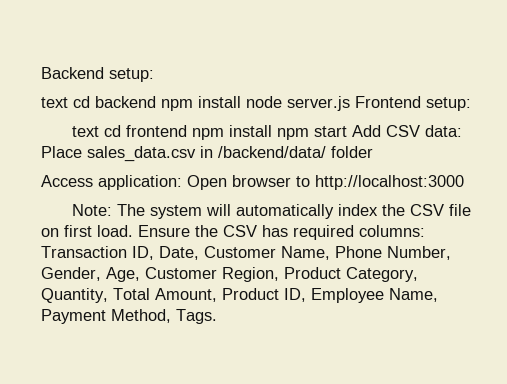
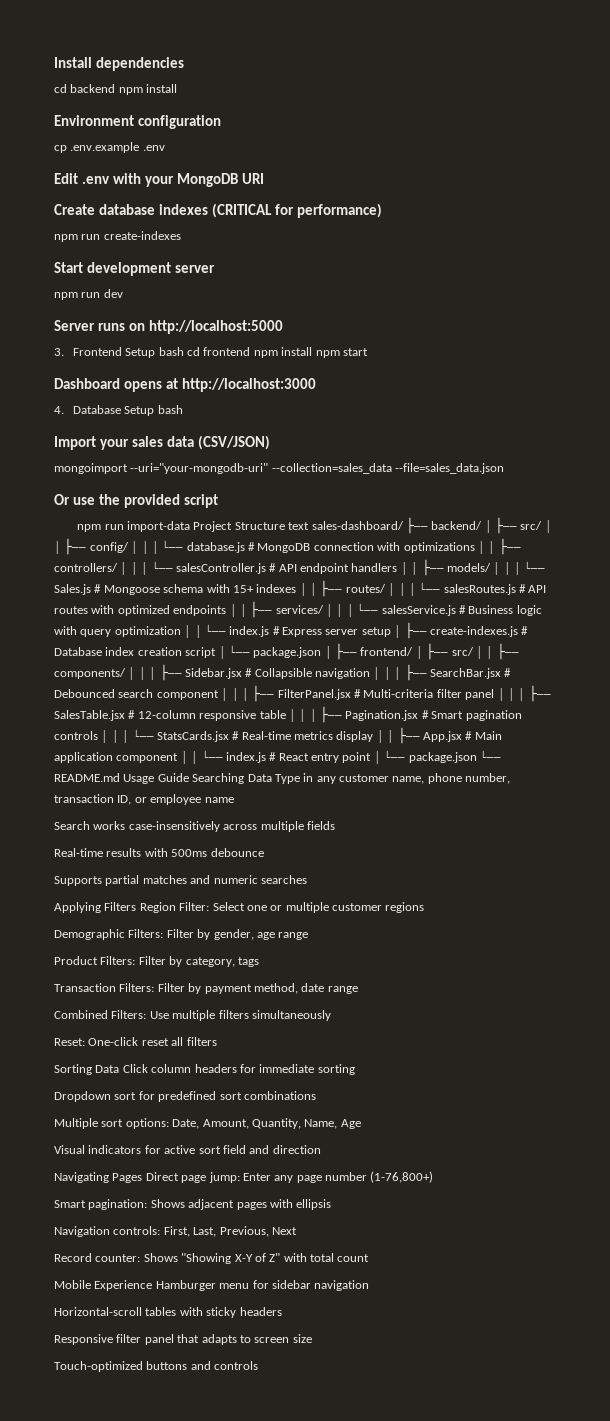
[41,67,154,82] [41,97,68,108] Backend setup: // text -> [54,57,184,71] Install dependencies //
[246,96,471,111] [72,126,100,137] node server.js Frontend setup: // text -> [54,115,221,129] [54,142,165,153] [54,173,264,187] [54,203,382,218] [54,231,181,242] [54,262,215,276] [54,289,123,300] [54,320,283,334] [54,347,184,358] // Environment configuration // cp .env.example .env // Edit .env with your MongoDB URI // Create database indexes (CRITICAL for performance) // npm run create-indexes // Start development server // npm run dev // Server runs on http://localhost:5000 // 3. Frontend Setup bash
[352,125,463,137] [41,146,373,162] [41,175,464,190] [72,204,472,219] [41,225,425,240] [41,246,451,260] [41,267,418,282] [41,288,438,303] [41,309,217,324] Add CSV data: Place sales_data.csv in /backend/data/ folder // Access application: Open browser to http://localhost:3000 // Note: The system will automatically index the CSV file on first load. Ensure the CSV has required columns: Transaction ID, Date, Customer Name, Phone Number, Gender, Age, Customer Region, Product Category, Quantity, Total Amount, Product ID, Employee Name, Payment Method, Tags. -> [54,378,316,392] [54,405,183,416] [54,435,270,450] [54,463,505,474] [54,494,218,508] [77,517,552,534] [54,538,521,555] [54,559,546,576] [54,580,547,597] [54,601,542,618] [54,622,529,639] [54,643,519,660] [54,664,512,681] [54,685,551,702] [54,706,522,723] [54,727,502,744] [54,750,501,764] [54,773,511,784] [54,794,234,805] [54,821,335,832] [54,848,264,857] [54,875,307,886] [54,902,425,913] [54,929,309,940] [54,956,259,967] [54,983,358,994] [54,1010,331,1021] [54,1037,217,1046] [54,1064,355,1075] [54,1091,316,1102] [54,1118,361,1129] [54,1145,321,1154] [54,1171,434,1183] [54,1199,332,1210] [54,1226,297,1237] [54,1253,370,1264] [54,1280,370,1291] [54,1307,282,1318] [54,1334,312,1345] [54,1361,259,1372] // Dashboard opens at http://localhost:3000 // 4. Database Setup bash // Import your sales data (CSV/JSON) // mongoimport --uri="your-mongodb-uri" --collection=sales_data --file=sales_data.json // Or use the provided script // npm run import-data Project Structure text sales-dashboard/ ├── backend/ │ ├── src/ │ │ ├── config/ │ │ │ └── database.js # MongoDB connection with optimizations │ │ ├── controllers/ │ │ │ └── salesController.js # API endpoint handlers │ │ ├── models/ │ │ │ └── Sales.js # Mongoose schema with 15+ indexes │ │ ├── routes/ │ │ │ └── salesRoutes.js # API routes with optimized endpoints │ │ ├── services/ │ │ │ └── salesService.js # Business logic with query optimization │ │ └── index.js # Express server setup │ ├── create-indexes.js # Database index creation script │ └── package.json │ ├── frontend/ │ ├── src/ │ │ ├── components/ │ │ │ ├── Sidebar.jsx # Collapsible navigation │ │ │ ├── SearchBar.jsx # Debounced search component │ │ │ ├── FilterPanel.jsx # Multi-criteria filter panel │ │ │ ├── SalesTable.jsx # 12-column responsive table │ │ │ ├── Pagination.jsx # Smart pagination controls │ │ │ └── StatsCards.jsx # Real-time metrics display │ │ ├── App.jsx # Main application component │ │ └── index.js # React entry point │ └── package.json └── README.md Usage Guide Searching Data Type in any customer name, phone number, transaction ID, or employee name // Search works case-insensitively across multiple fields // Real-time results with 500ms debounce // Supports partial matches and numeric searches // Applying Filters Region Filter: Select one or multiple customer regions // Demographic Filters: Filter by gender, age range // Product Filters: Filter by category, tags // Transaction Filters: Filter by payment method, date range // Combined Filters: Use multiple filters simultaneously // Reset: One-click reset all filters // Sorting Data Click column headers for immediate sorting // Dropdown sort for predefined sort combinations // Multiple sort options: Date, Amount, Quantity, Name, Age // Visual indicators for active sort field and direction // Navigating Pages Direct page jump: Enter any page number (1-76,800+) // Smart pagination: Shows adjacent pages with ellipsis // Navigation controls: First, Last, Previous, Next // Record counter: Shows "Showing X-Y of Z" with total count // Mobile Experience Hamburger menu for sidebar navigation // Horizontal-scroll tables with sticky headers // Responsive filter panel that adapts to screen size // Touch-optimized buttons and controls

